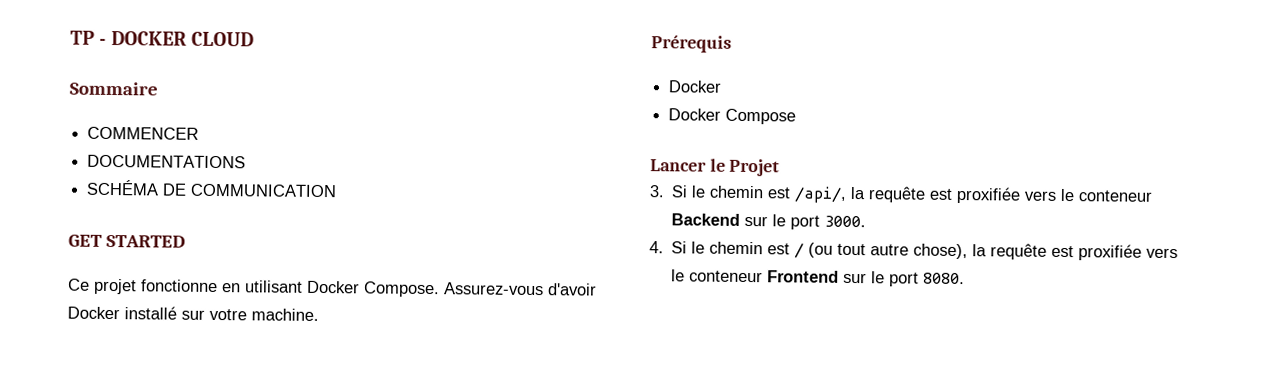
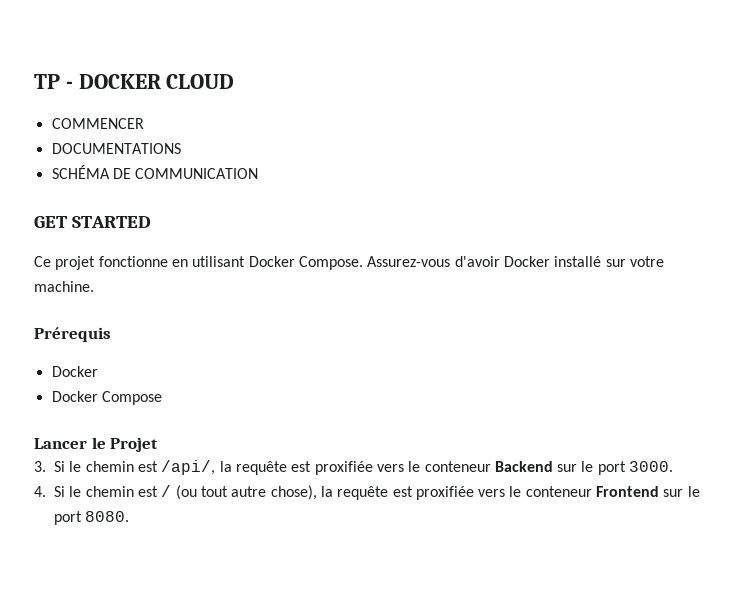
[69,81,158,96] // Sommaire -> (235, 81) none

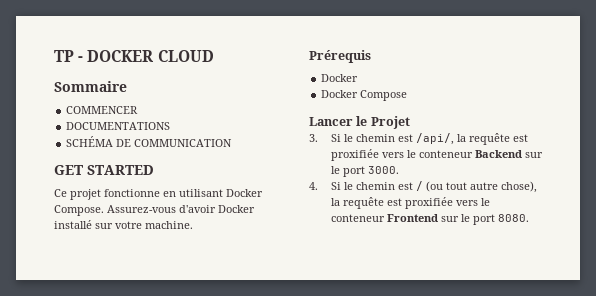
(235, 81) none -> [54,81,127,92] // Sommaire

